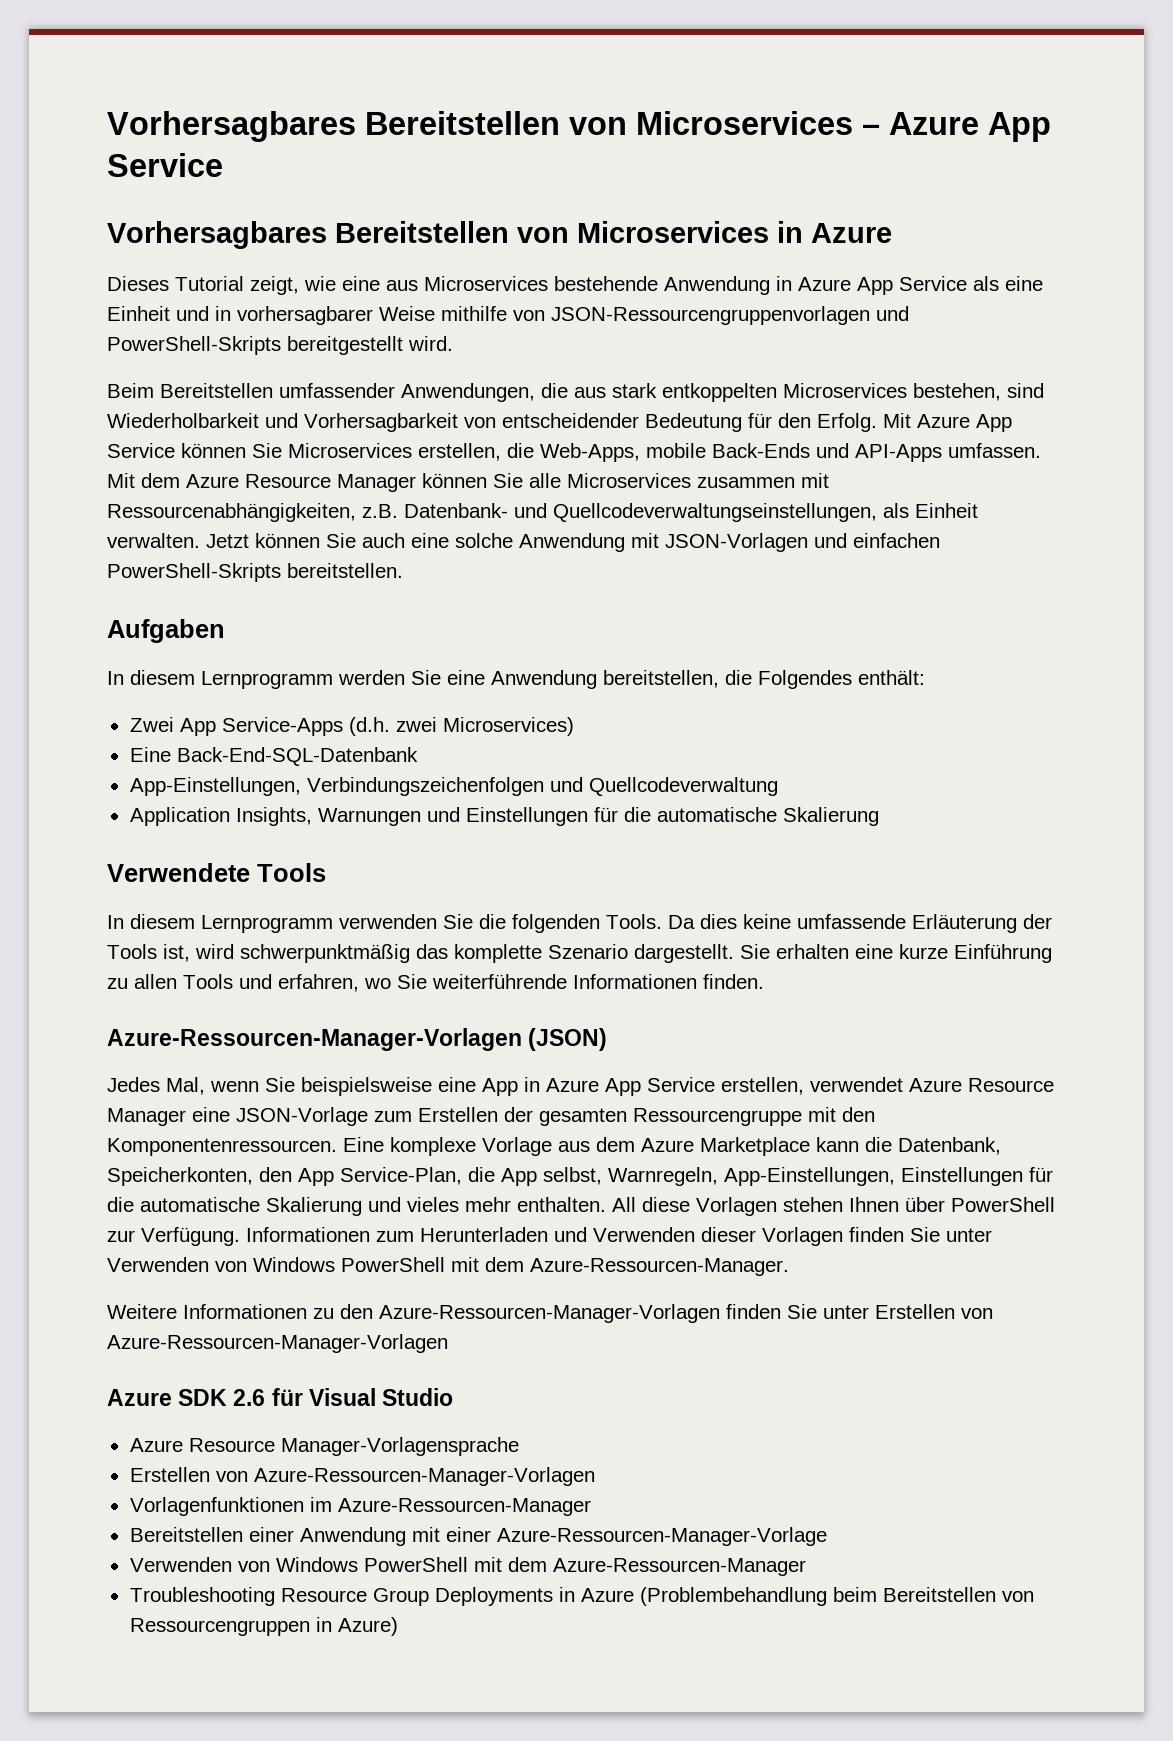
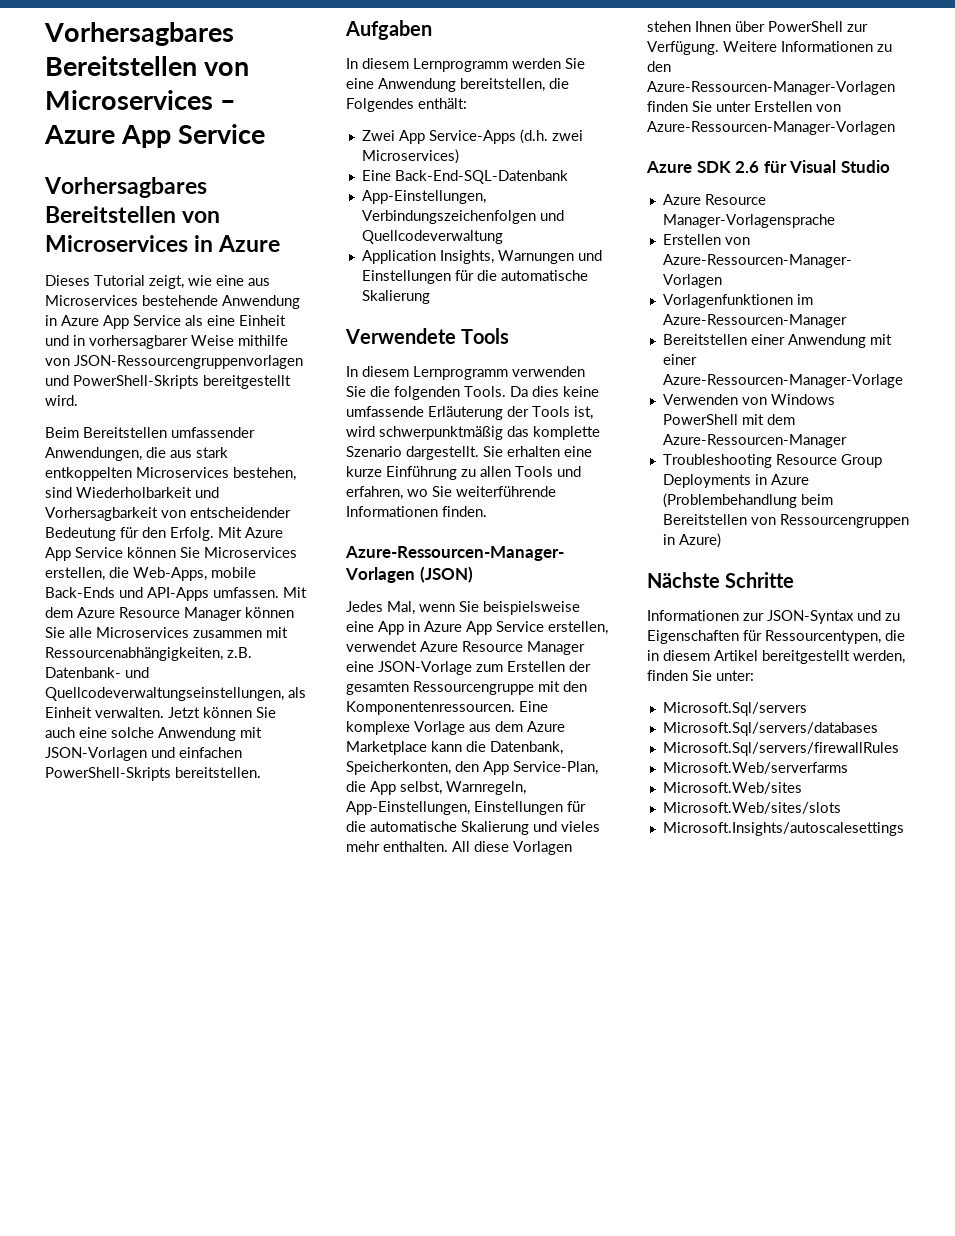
[246,1227,992,1246] [107,1257,789,1276] Informationen zum Herunterladen und Verwenden dieser Vorlagen finden Sie unter Verwenden von Windows PowerShell mit dem Azure-Ressourcen-Manager. // -> (719, 48) none
(398, 1626) none -> [647,572,795,588] [647,610,900,624] [647,630,905,644] [647,650,905,664] [647,670,754,681] [662,702,807,716] [662,722,878,736] [662,742,899,756] [662,762,848,774] [662,782,802,794] [662,802,841,814] [662,822,904,836] // Nächste Schritte // Informationen zur JSON-Syntax und zu Eigenschaften für Ressourcentypen, die in diesem Artikel bereitgestellt werden, finden Sie unter: // Microsoft.Sql/servers // Microsoft.Sql/servers/databases // Microsoft.Sql/servers/firewallRules // Microsoft.Web/serverfarms // Microsoft.Web/sites // Microsoft.Web/sites/slots // Microsoft.Insights/autoscalesettings

